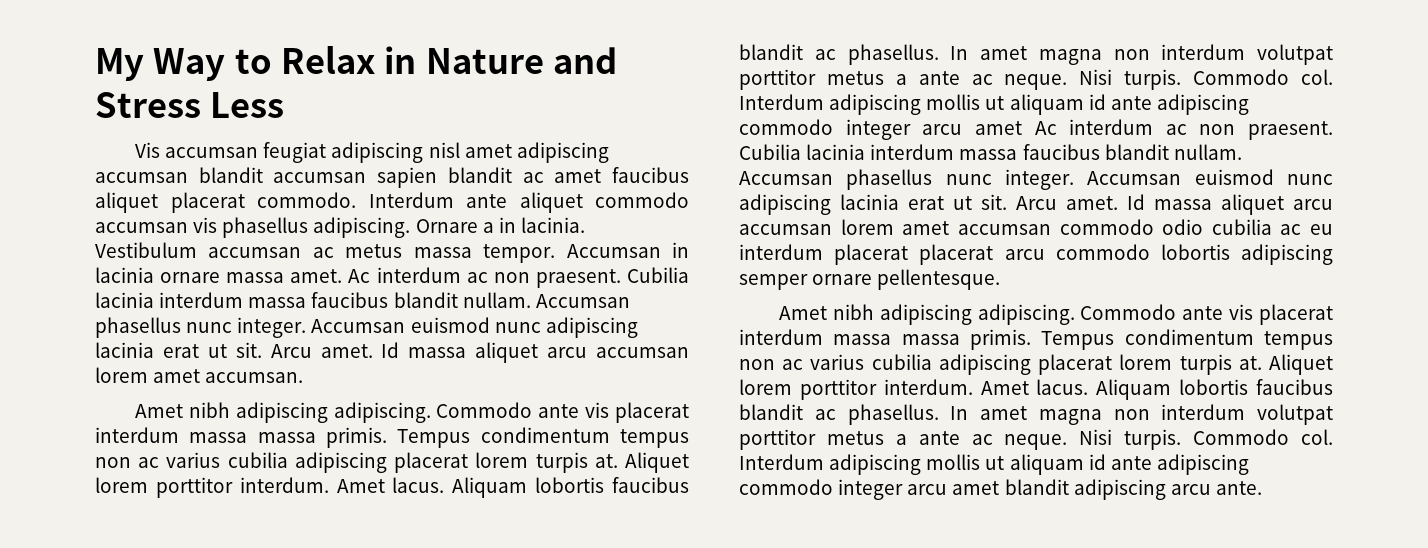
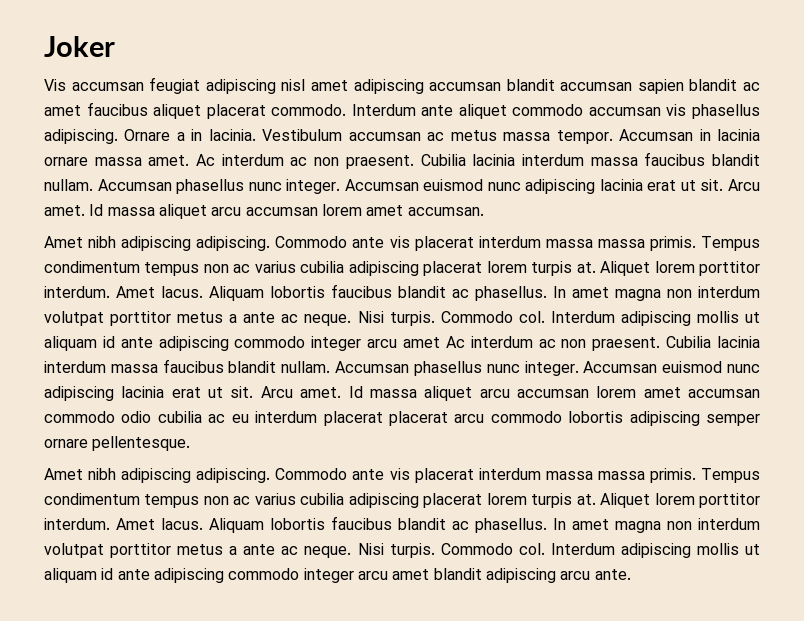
[95,46,617,81] [95,92,285,118] My Way to Relax in Nature and Stress Less -> [44,36,115,57] Joker

